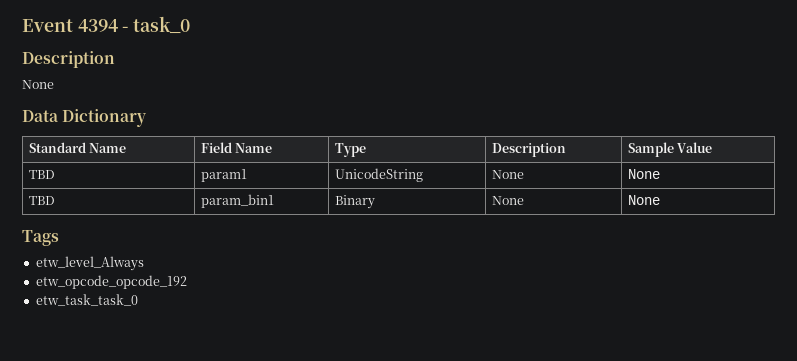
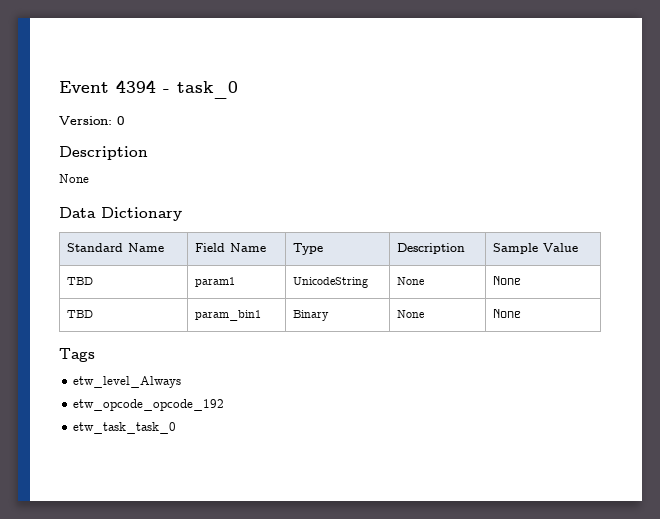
(191, 25) none -> [59,116,124,125] // Version: 0

